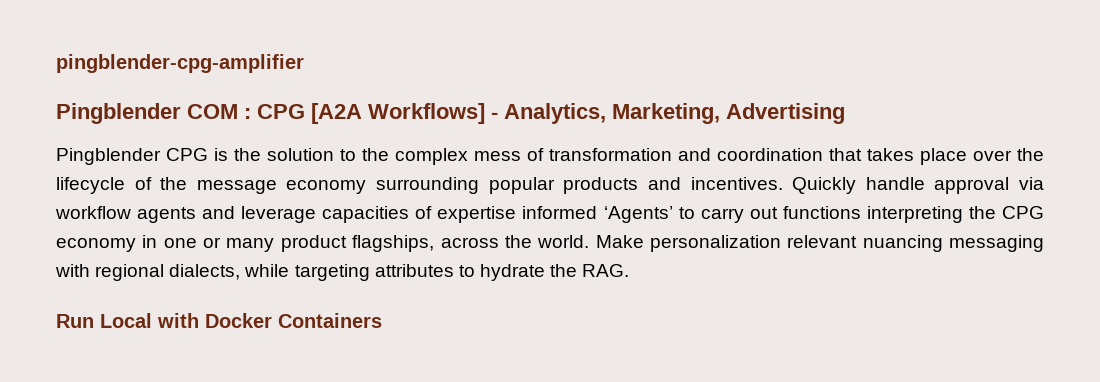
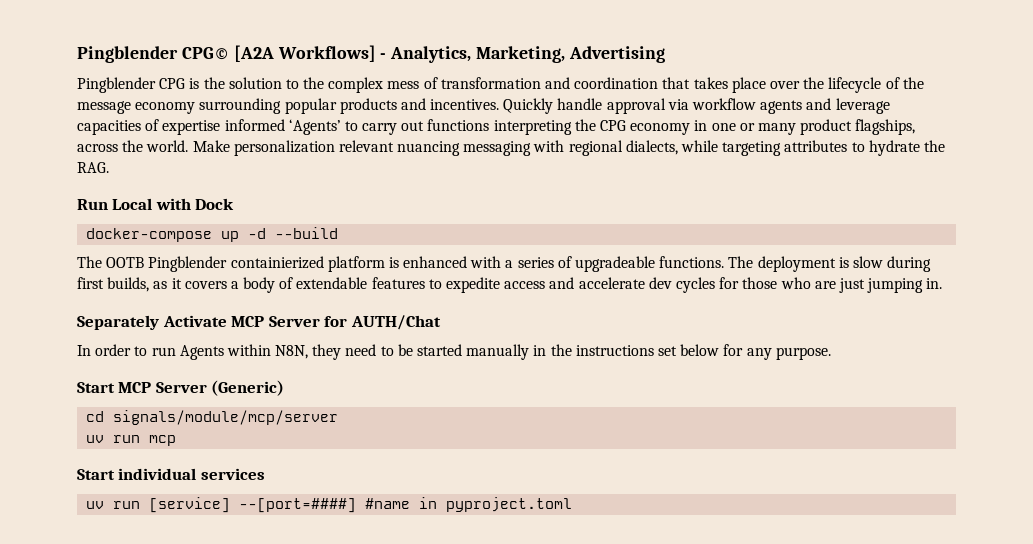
[56,54,304,73] [56,103,305,124] pingblender-cpg-amplifier // Pingblender COM : CPG -> [77,46,229,63] Pingblender CPG©
[205,313,382,328] Docker Containers -> [195,198,235,210] [86,227,339,242] [77,256,932,272] [77,277,943,293] [77,315,441,330] [77,344,831,360] [77,380,285,396] [86,410,339,425] [86,435,177,446] [77,468,265,480] [86,497,573,513] Dock // docker-compose up -d --build // The OOTB Pingblender containierized platform is enhanced with a series of upgradeable functions. The deployment is slow during first builds, as it covers a body of extendable features to expedite access and accelerate dev cycles for those who are just jumping in. // Separately Activate MCP Server for AUTH/Chat // In order to run Agents within N8N, they need to be started manually in the instructions set below for any purpose. // Start MCP Server (Generic) // cd signals/module/mcp/server // uv run mcp // Start individual services // uv run [service] --[port=####] #name in pyproject.toml

